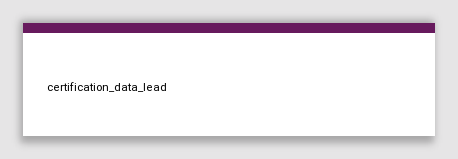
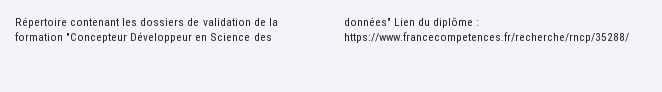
[47,82,167,92] certification_data_lead -> [15,17,278,28] [15,32,272,43] [344,17,480,28] [344,32,629,43] Répertoire contenant les dossiers de validation de la formation "Concepteur Développeur en Science des données" Lien du diplôme : https://www.francecompetences.fr/recherche/rncp/35288/

